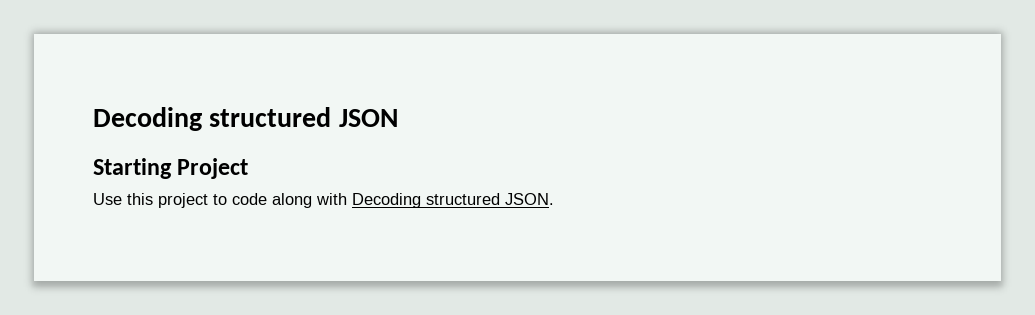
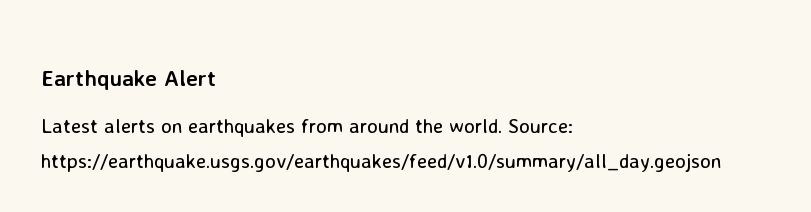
[93,107,398,131] [93,158,249,179] [93,193,554,208] Decoding structured JSON // Starting Project // Use this project to code along with Decoding structured JSON. -> [41,70,216,90] [41,119,573,137] [41,153,721,172] Earthquake Alert // Latest alerts on earthquakes from around the world. Source: https://earthquake.usgs.gov/earthquakes/feed/v1.0/summary/all_day.geojson

